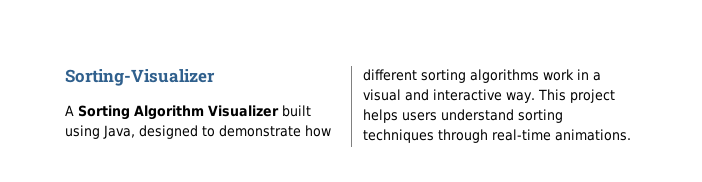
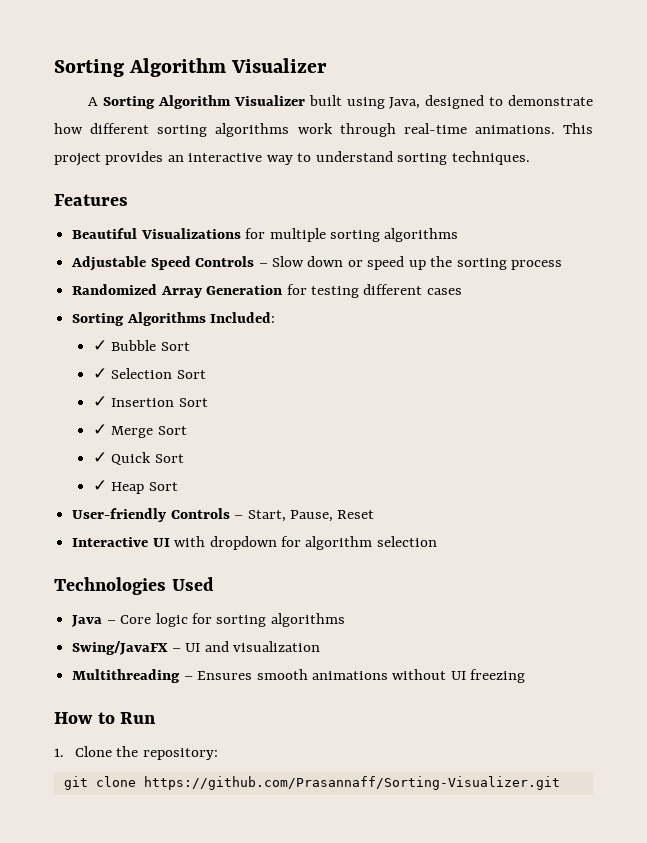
[65,69,215,86] Sorting-Visualizer -> [54,58,328,77] Sorting Algorithm Visualizer
[577,69,601,81] [363,89,615,103] [363,109,563,123] [363,129,631,143] in a visual and interactive way. This project helps users understand sorting techniques through real-time animations. -> [339,123,593,137] [54,151,530,166] [54,194,128,206] [72,228,459,242] [71,256,563,271] [72,284,462,298] [72,312,276,326] [93,340,190,351] [93,368,206,379] [93,396,208,407] [93,424,187,438] [93,452,184,465] [93,480,178,494] [72,508,375,522] [72,536,437,550] [54,577,214,595] [71,613,345,627] [72,641,320,655] [72,669,526,683] [54,712,157,724] [54,746,218,760] [63,776,560,790] through real-time animations. This project provides an interactive way to understand sorting techniques. // Features // Beautiful Visualizations for multiple sorting algorithms // Adjustable Speed Controls – Slow down or speed up the sorting process // Randomized Array Generation for testing different cases // Sorting Algorithms Included: // ✓ Bubble Sort // ✓ Selection Sort // ✓ Insertion Sort // ✓ Merge Sort // ✓ Quick Sort // ✓ Heap Sort // User-friendly Controls – Start, Pause, Reset // Interactive UI with dropdown for algorithm selection // Technologies Used // Java – Core logic for sorting algorithms // Swing/JavaFX – UI and visualization // Multithreading – Ensures smooth animations without UI freezing // How to Run // 1. Clone the repository: // git clone https://github.com/Prasannaff/Sorting-Visualizer.git

